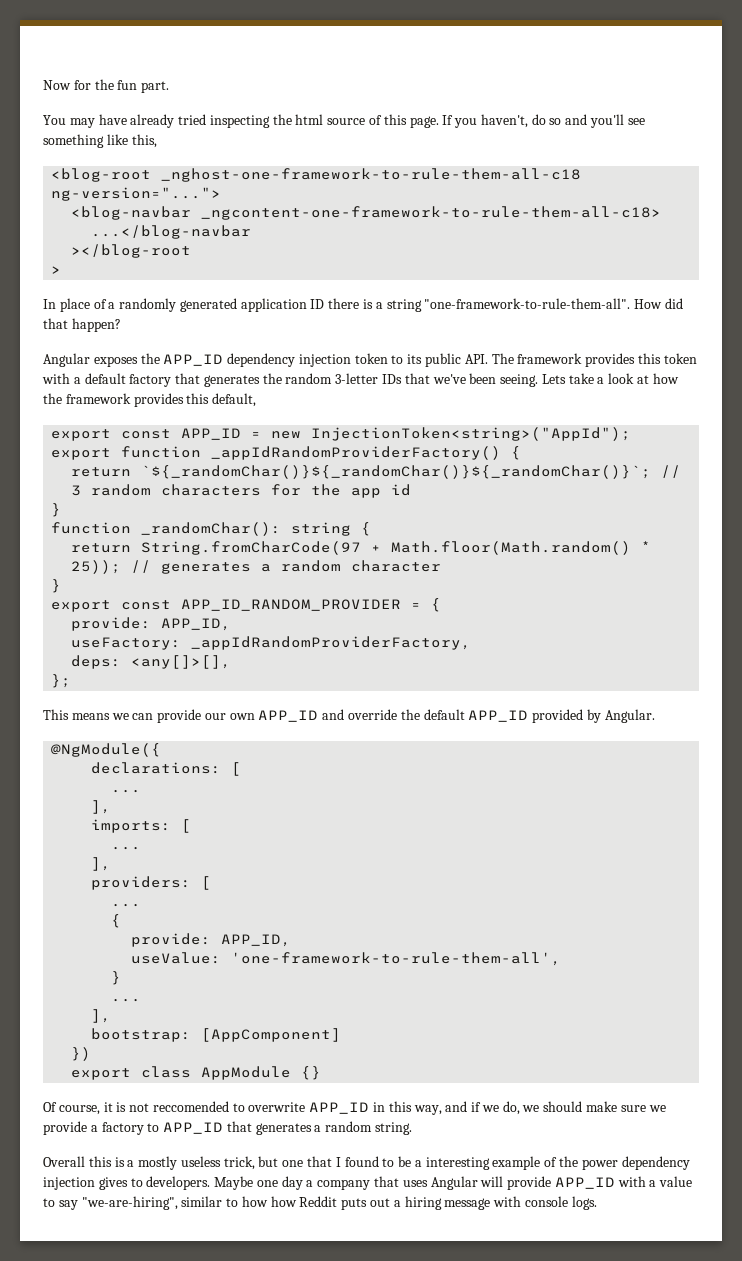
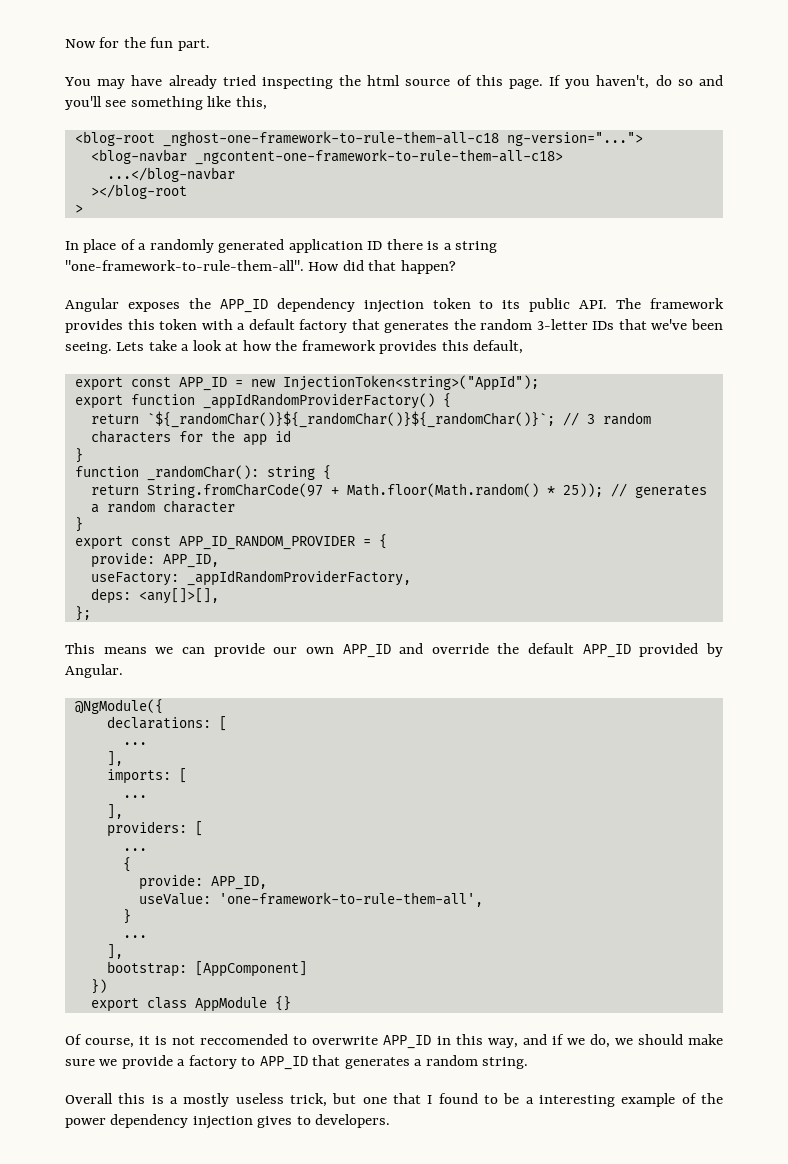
[214,1176,693,1190] [43,1196,597,1210] Maybe one day a company that uses Angular will provide APP_ID with a value to say "we-are-hiring", similar to how how Reddit puts out a hiring message with console logs. -> (391, 1121) none

